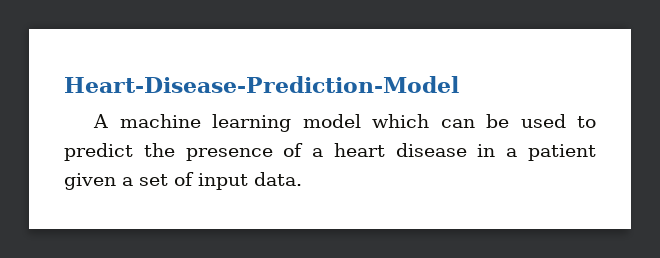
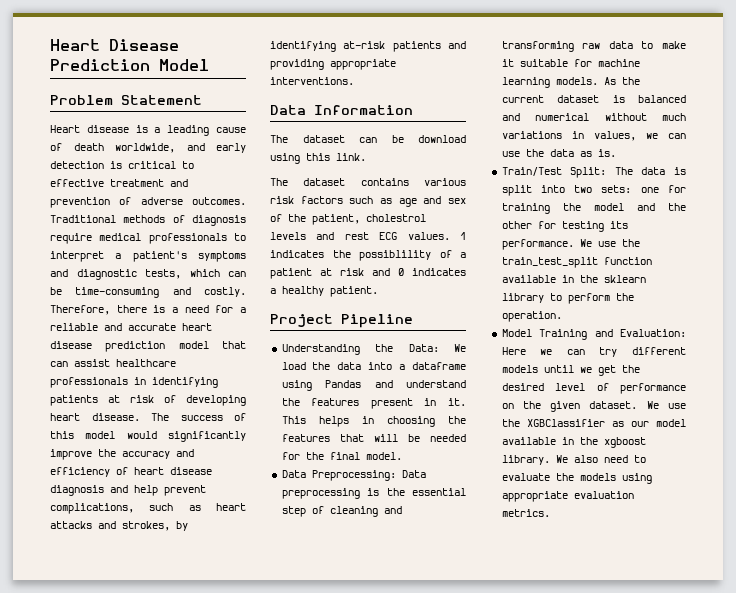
[64,76,459,93] [93,114,596,132] [64,143,596,161] [64,172,302,190] Heart-Disease-Prediction-Model // A machine learning model which can be used to predict the presence of a heart disease in a patient given a set of input data. -> [50,39,179,51] [50,59,209,71] [50,95,202,105] [50,125,246,136] [50,143,246,153] [50,161,194,169] [50,179,188,187] [50,197,246,208] [50,215,246,226] [50,233,247,244] [50,251,246,262] [50,269,246,280] [50,287,246,298] [50,305,246,315] [50,323,212,331] [50,341,246,352] [50,359,176,367] [50,377,218,388] [50,395,246,406] [50,413,246,421] [50,431,246,442] [50,449,194,460] [50,467,212,477] [50,485,206,496] [50,503,246,514] [50,521,188,531] [270,41,466,52] [270,59,396,70] [270,77,354,85] [270,105,413,115] [270,135,466,143] [270,153,366,164] [270,178,466,186] [270,196,466,207] [270,214,426,225] [270,232,466,240] [270,250,466,261] [270,268,466,279] [270,286,378,297] [270,314,413,328] [281,344,466,355] [281,362,466,370] [281,380,466,391] [281,398,466,409] [281,416,466,427] [281,434,466,442] [281,452,402,460] [281,470,426,481] [281,488,466,499] [281,506,402,517] [501,41,686,52] [501,59,640,67] [501,77,640,88] [501,95,686,103] [501,113,686,121] [501,131,686,141] [501,149,616,157] [501,167,686,178] [501,185,686,196] [501,203,686,214] [501,221,628,232] [501,239,640,250] [501,257,652,268] [501,275,646,283] [501,293,634,304] [501,311,562,322] [501,329,686,340] [501,347,686,357] [501,365,640,376] [501,383,686,394] [501,401,686,412] [501,419,686,427] [501,437,646,448] [501,455,646,465] [501,473,652,484] [501,491,634,502] [501,509,550,517] Heart Disease Prediction Model // Problem Statement // Heart disease is a leading cause of death worldwide, and early detection is critical to effective treatment and prevention of adverse outcomes. Traditional methods of diagnosis require medical professionals to interpret a patient's symptoms and diagnostic tests, which can be time-consuming and costly. Therefore, there is a need for a reliable and accurate heart disease prediction model that can assist healthcare professionals in identifying patients at risk of developing heart disease. The success of this model would significantly improve the accuracy and efficiency of heart disease diagnosis and help prevent complications, such as heart attacks and strokes, by identifying at-risk patients and providing appropriate interventions. // Data Information // The dataset can be download using this link. // The dataset contains various risk factors such as age and sex of the patient, cholestrol levels and rest ECG values. 1 indicates the possiblility of a patient at risk and 0 indicates a healthy patient. // Project Pipeline // Understanding the Data: We load the data into a dataframe using Pandas and understand the features present in it. This helps in choosing the features that will be needed for the final model. // Data Preprocessing: Data preprocessing is the essential step of cleaning and transforming raw data to make it suitable for machine learning models. As the current dataset is balanced and numerical without much variations in values, we can use the data as is. // Train/Test Split: The data is split into two sets: one for training the model and the other for testing its performance. We use the train_test_split function available in the sklearn library to perform the operation. // Model Training and Evaluation: Here we can try different models until we get the desired level of performance on the given dataset. We use the XGBClassifier as our model available in the xgboost library. We also need to evaluate the models using appropriate evaluation metrics.

